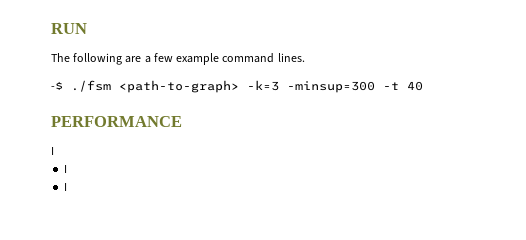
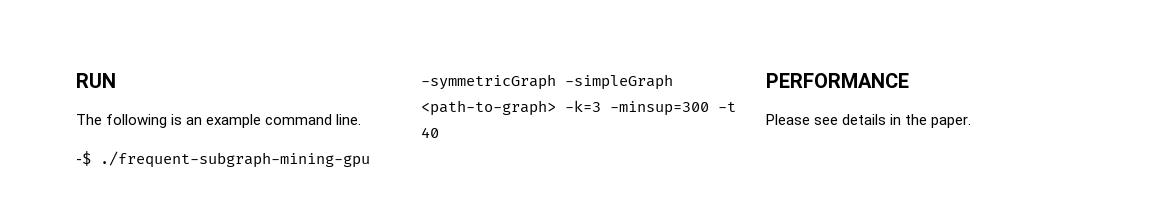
[125,53,173,63] are a few -> [171,114,203,125] is an
[277,53,305,62] lines. -> [336,114,362,125] line.
[71,80,111,92] ./fsm -> [100,151,370,168] [421,74,673,90] ./frequent-subgraph-mining-gpu -symmetricGraph -simpleGraph
[51,147,54,155] [64,165,68,173] [64,183,68,191] I // I // I -> [766,114,972,128] Please see details in the paper.

